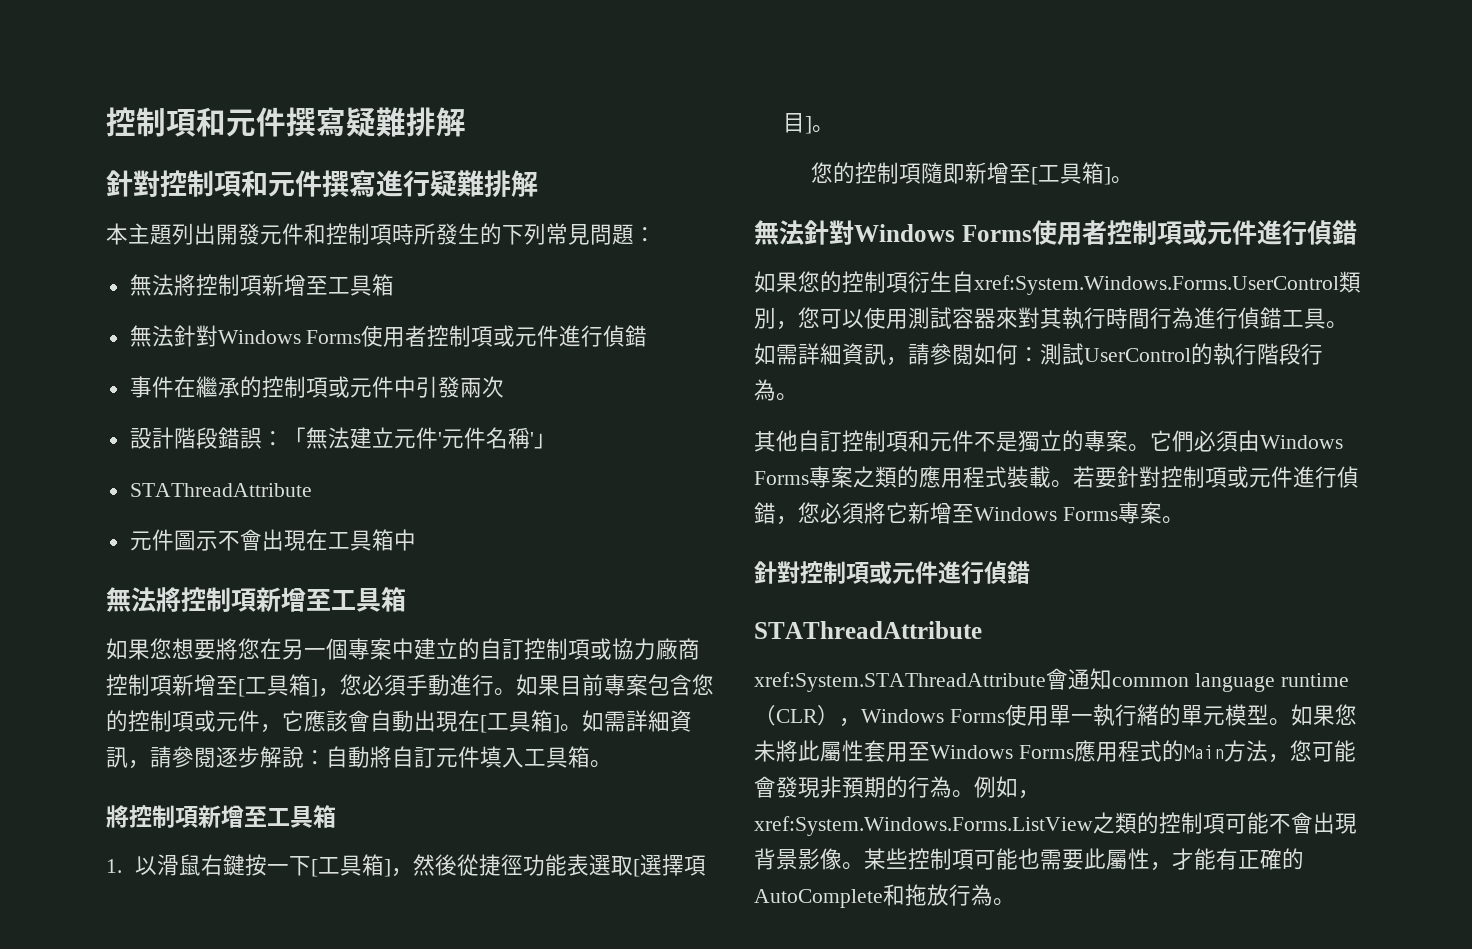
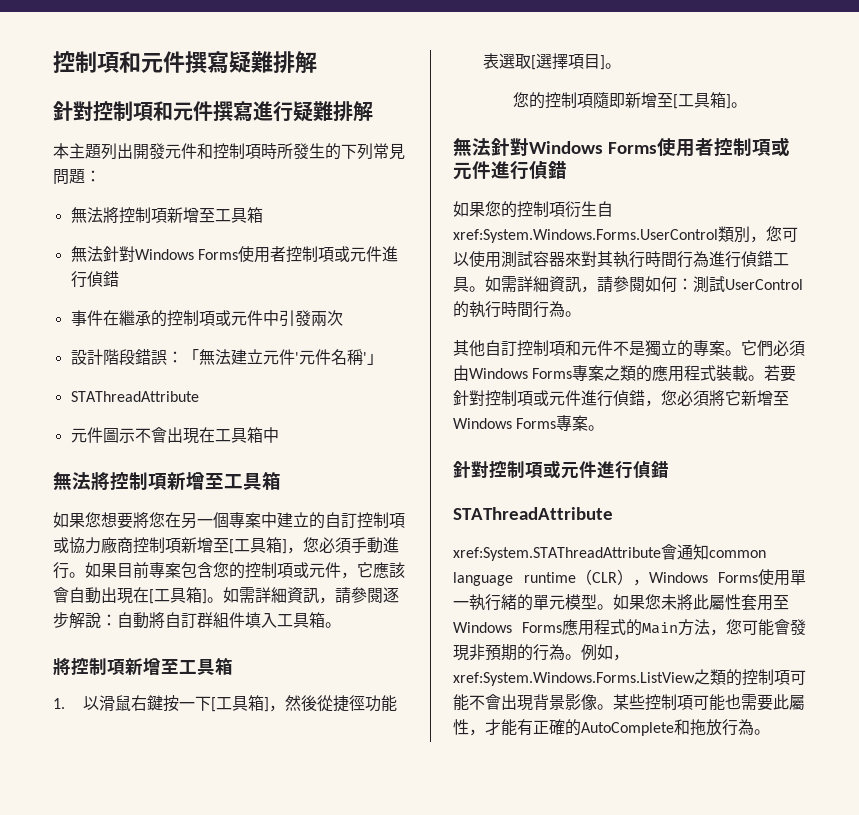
[436,748,458,768] 元 -> [197,612,229,628] 群組
[1257,343,1301,365] 階段 -> [501,301,533,318] 時間

